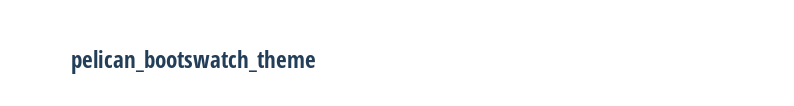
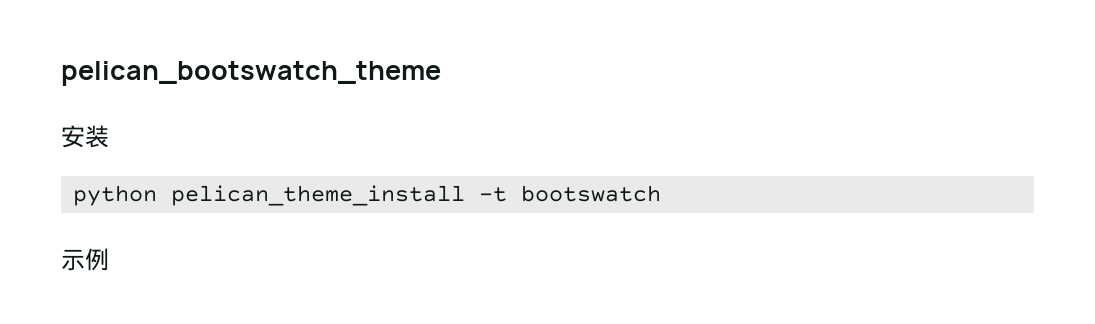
(316, 62) none -> [61,125,109,148] [73,185,662,206] [61,248,109,271] // 安装 // python pelican_theme_install -t bootswatch // 示例

